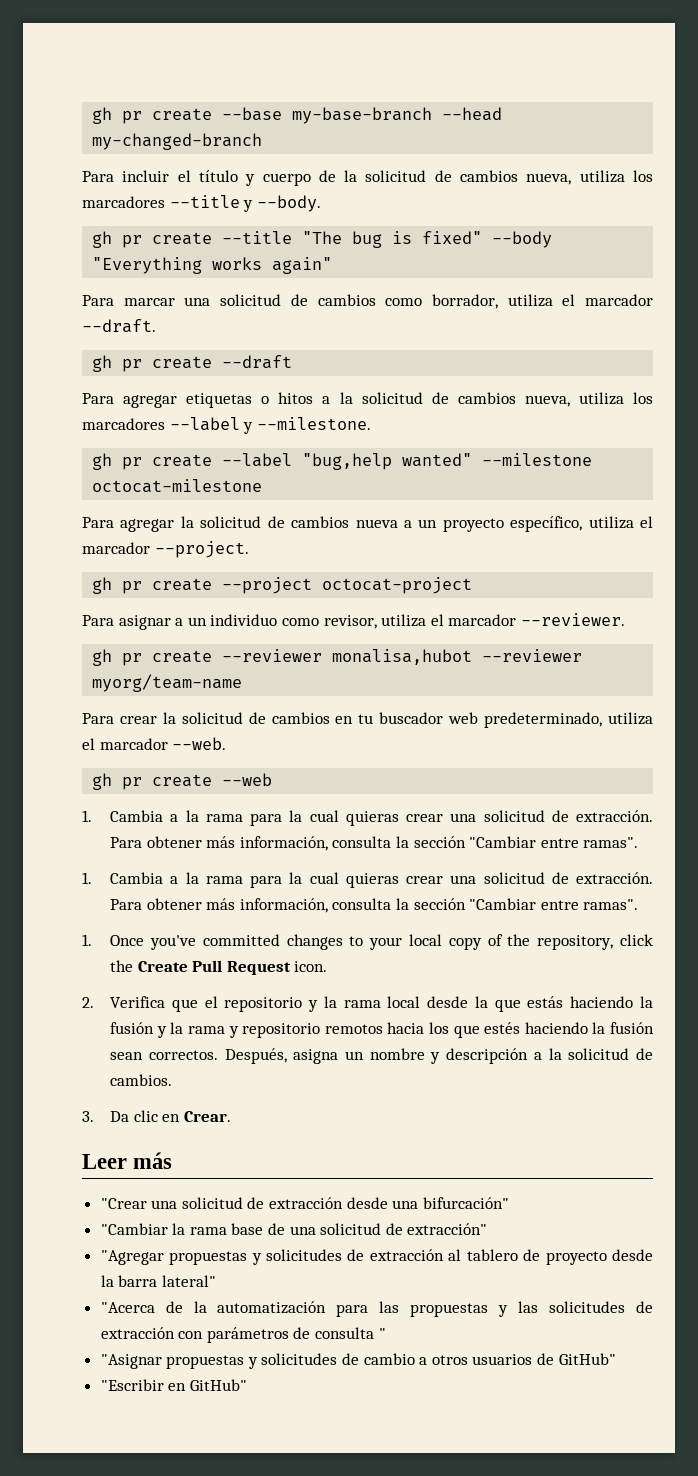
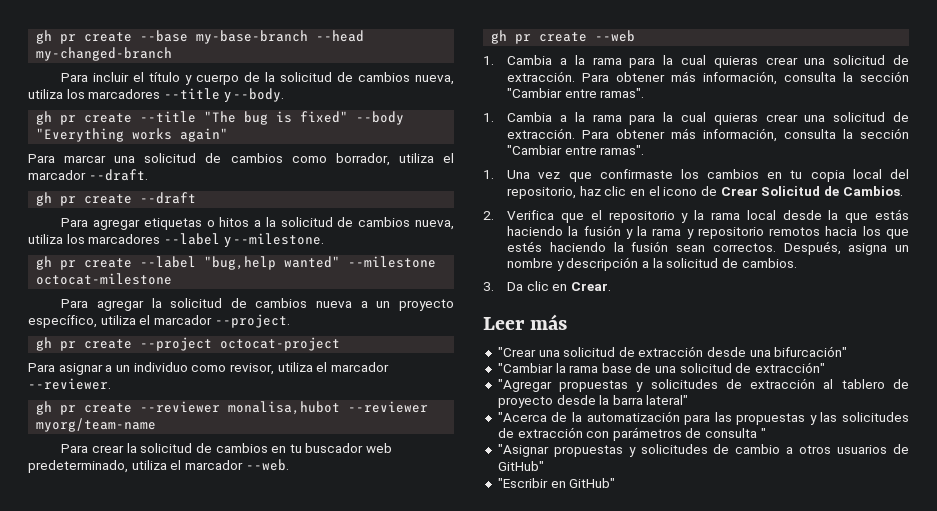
[110,934,653,950] [110,960,328,975] Once you've committed changes to your local copy of the repository, click the Create Pull Request icon. -> [507,169,909,182] [507,186,903,199] Una vez que confirmaste los cambios en tu copia local del repositorio, haz clic en el icono de Crear Solicitud de Cambios.

